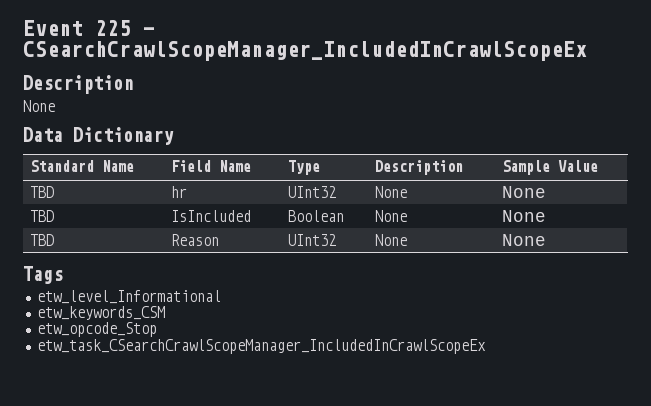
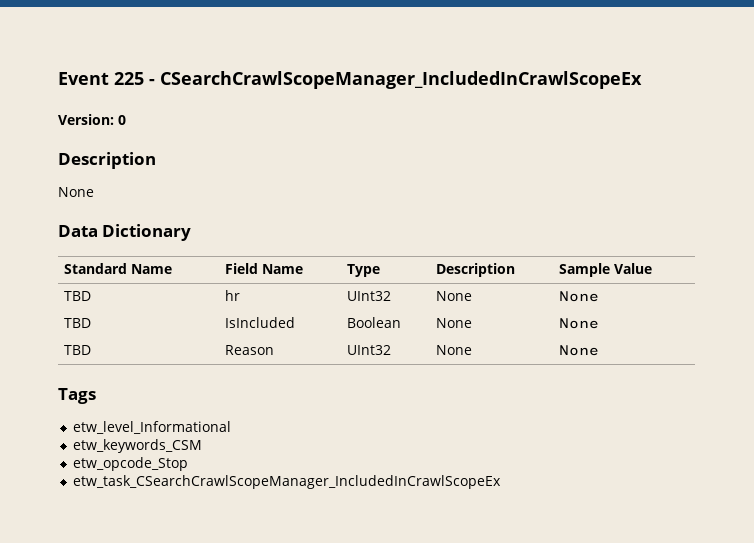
(587, 51) none -> [58,114,126,125] // Version: 0

